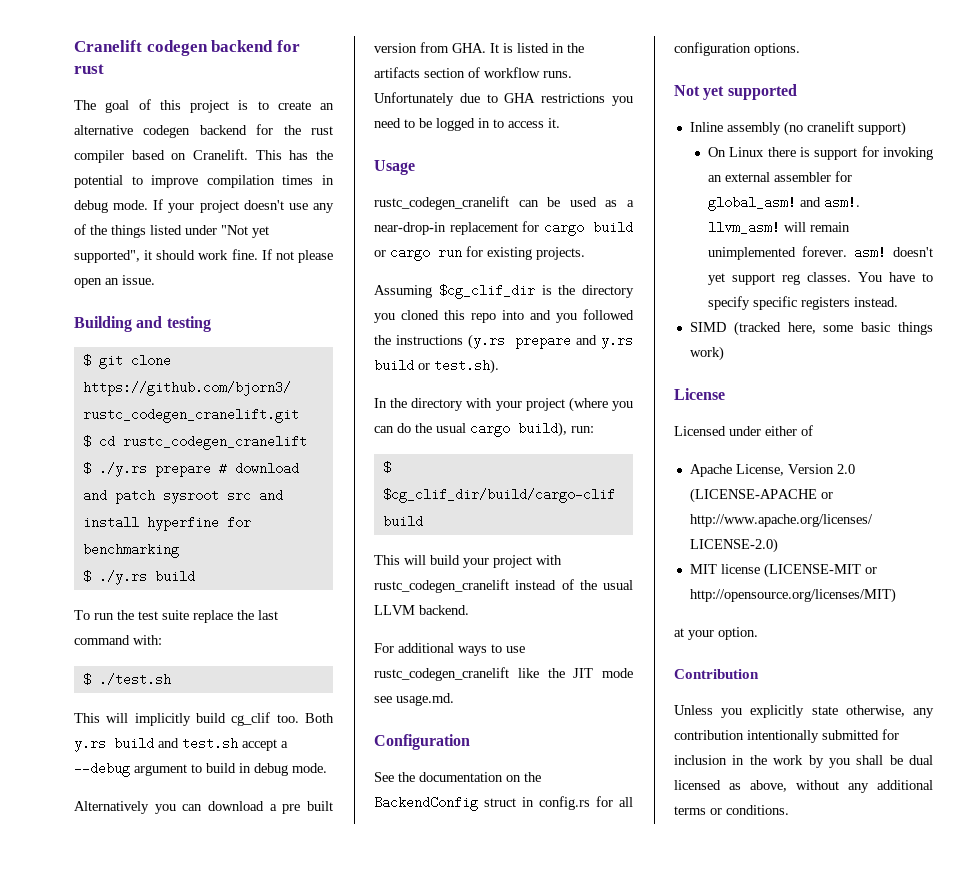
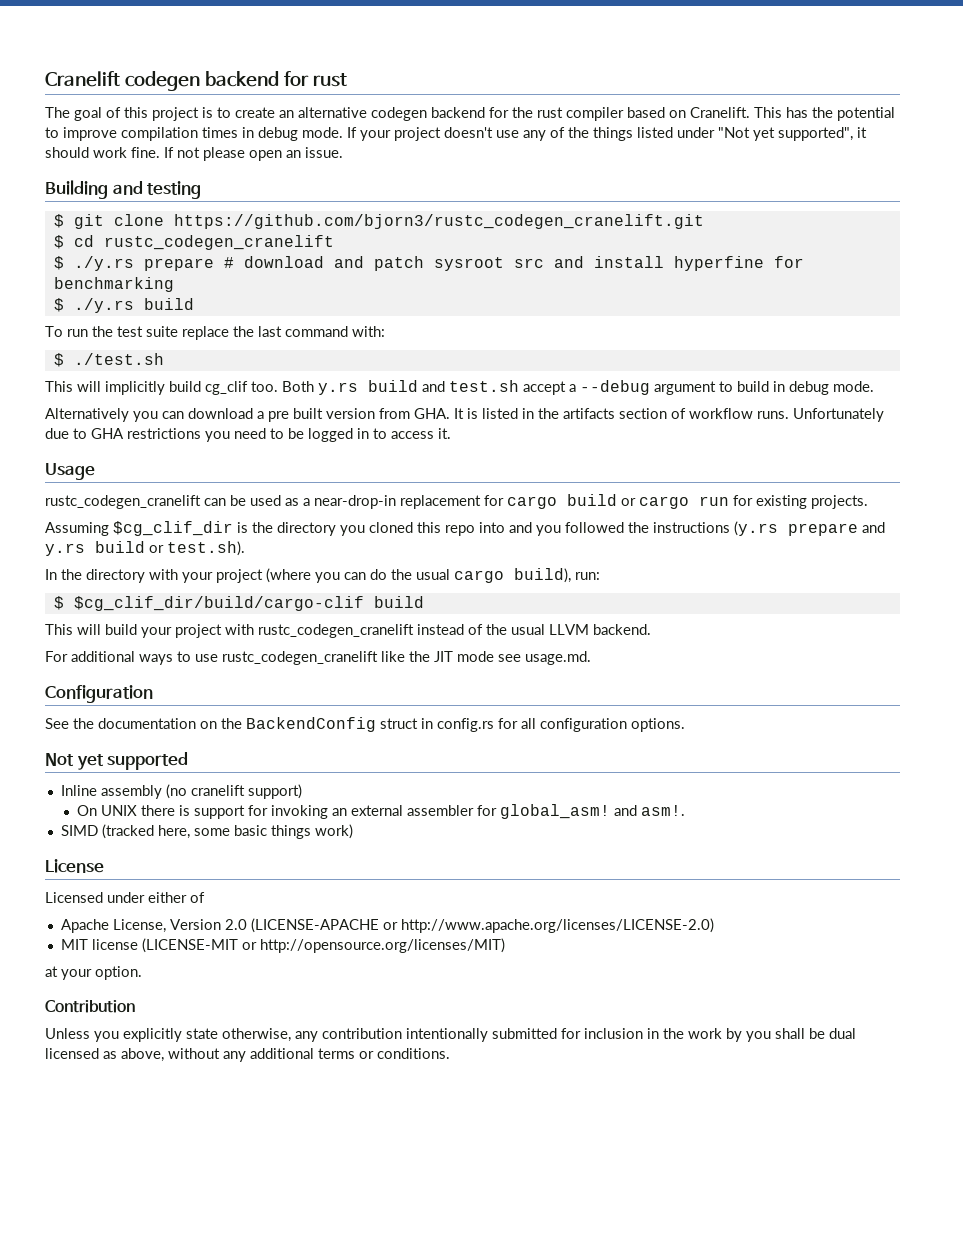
[729,147,765,157] Linux -> [101,805,138,816] UNIX
[707,221,850,234] [707,246,933,260] [707,272,933,285] [707,296,898,310] llvm_asm! will remain unimplemented forever. asm! doesn't yet support reg classes. You have to specify specific registers instead. -> (686, 810) none

